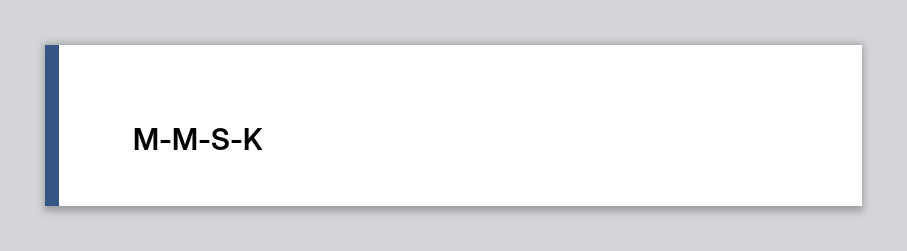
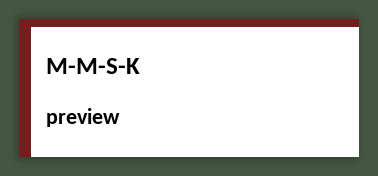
(263, 139) none -> [46,108,120,127] // preview

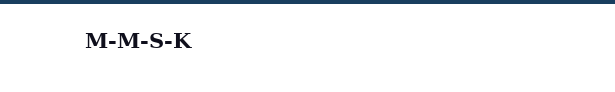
[46,108,120,127] // preview -> (192, 40) none

